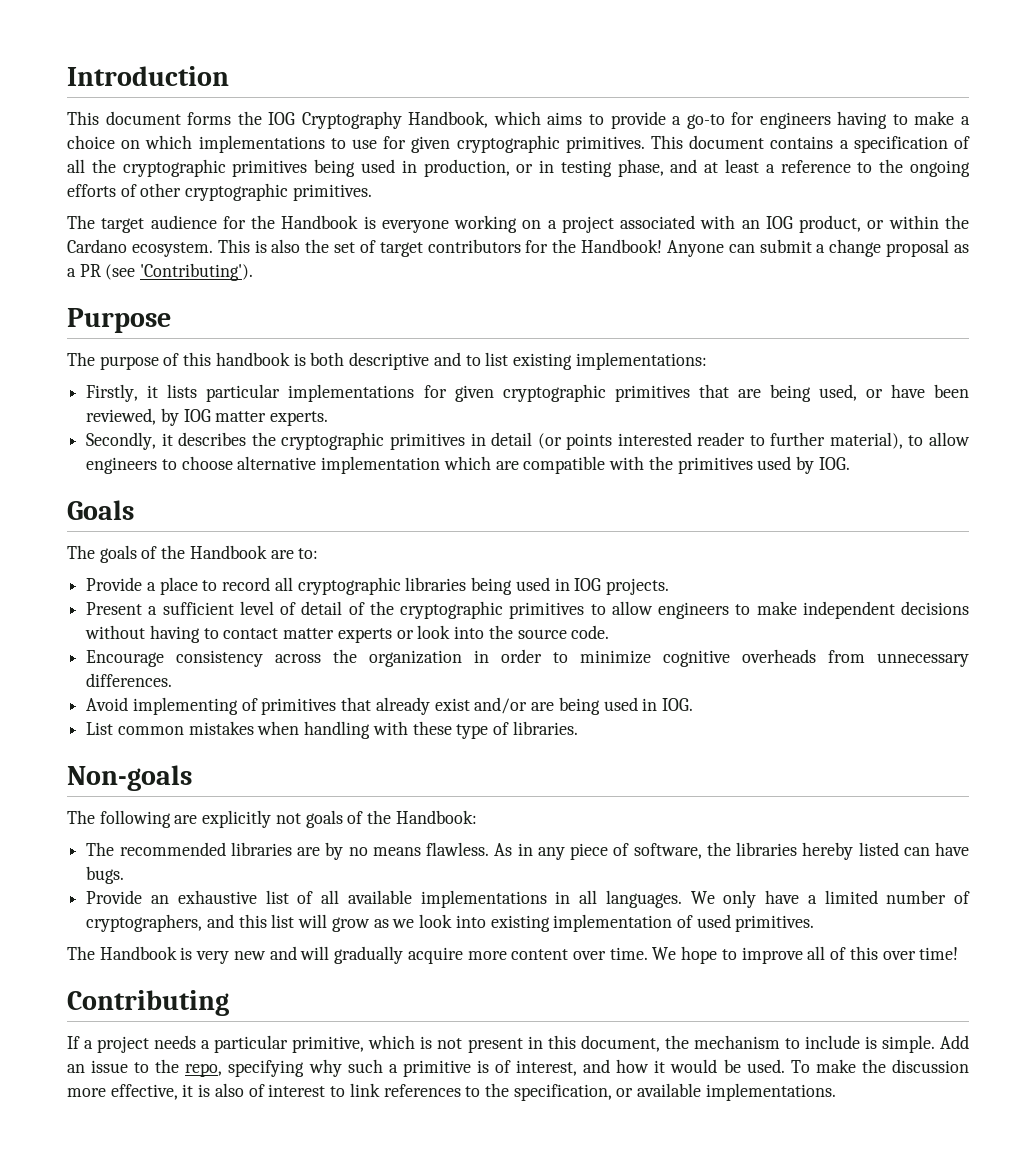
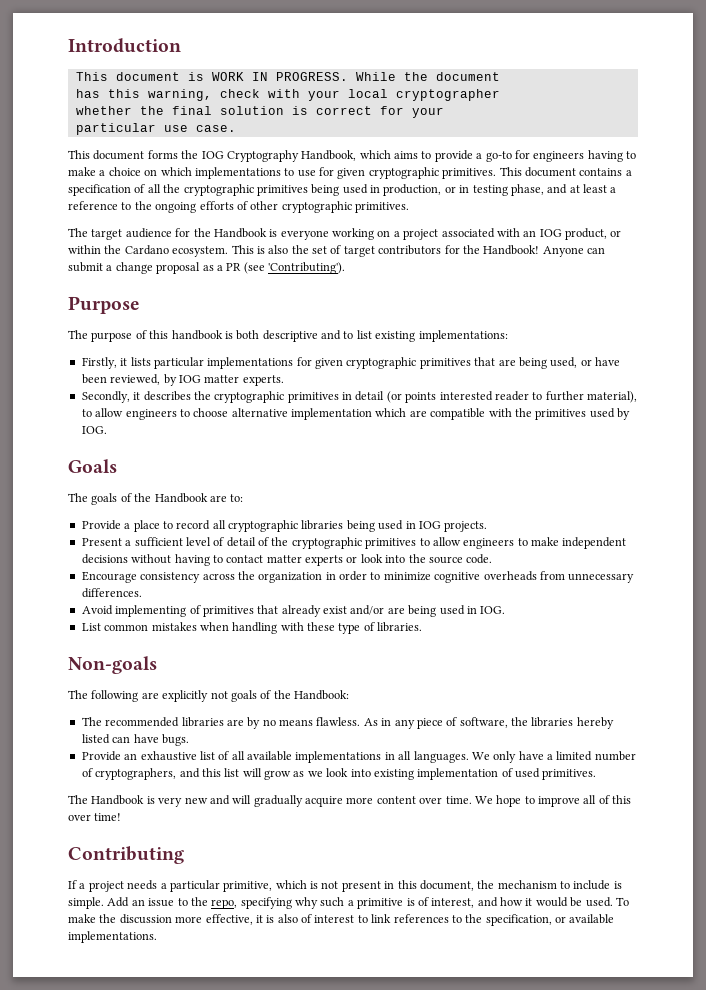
(229, 76) none -> [75,72,500,81] [75,89,500,101] [75,106,444,118] [75,123,236,135] // This document is WORK IN PROGRESS. While the document // has this warning, check with your local cryptographer // whether the final solution is correct for your // particular use case.

